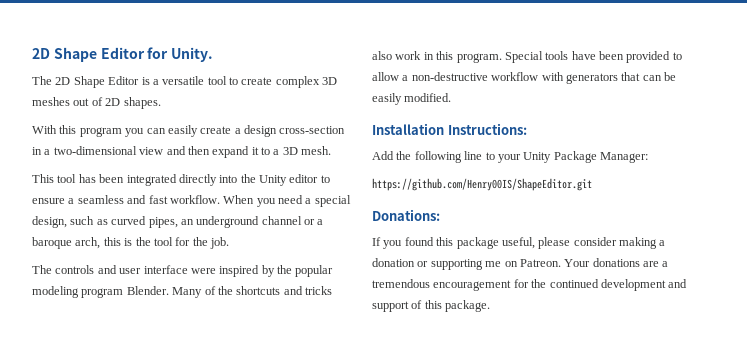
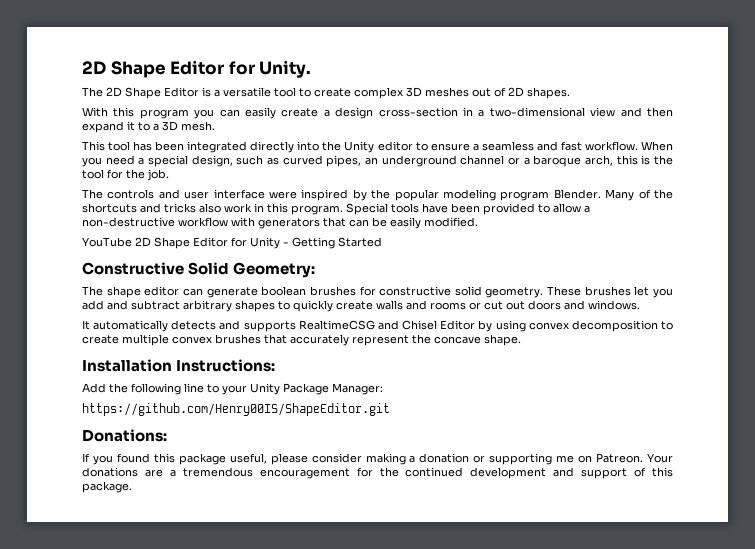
(452, 97) none -> [82,237,382,249] [82,262,316,278] [82,286,673,298] [82,300,640,312] [82,320,673,332] [82,334,521,346] // YouTube 2D Shape Editor for Unity - Getting Started // Constructive Solid Geometry: // The shape editor can generate boolean brushes for constructive solid geometry. These brushes let you add and subtract arbitrary shapes to quickly create walls and rooms or cut out doors and windows. // It automatically detects and supports RealtimeCSG and Chisel Editor by using convex decomposition to create multiple convex brushes that accurately represent the concave shape.

